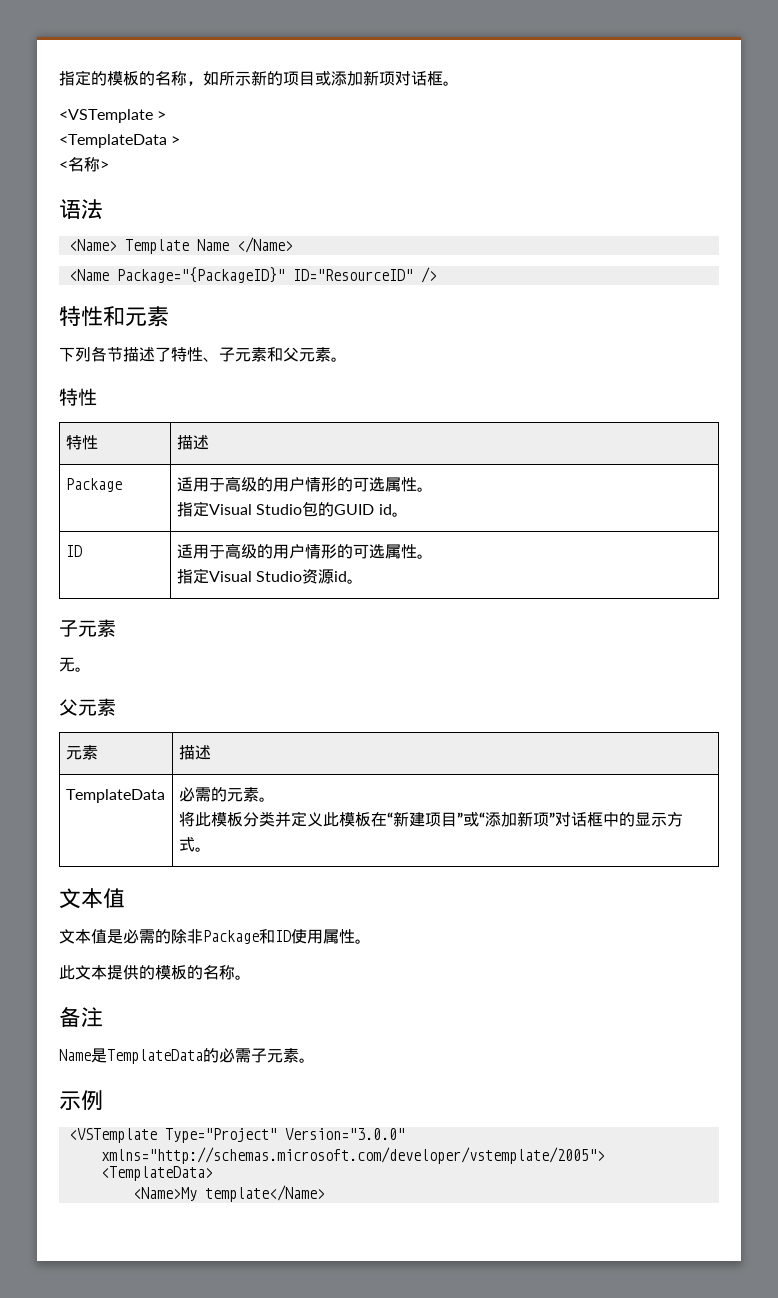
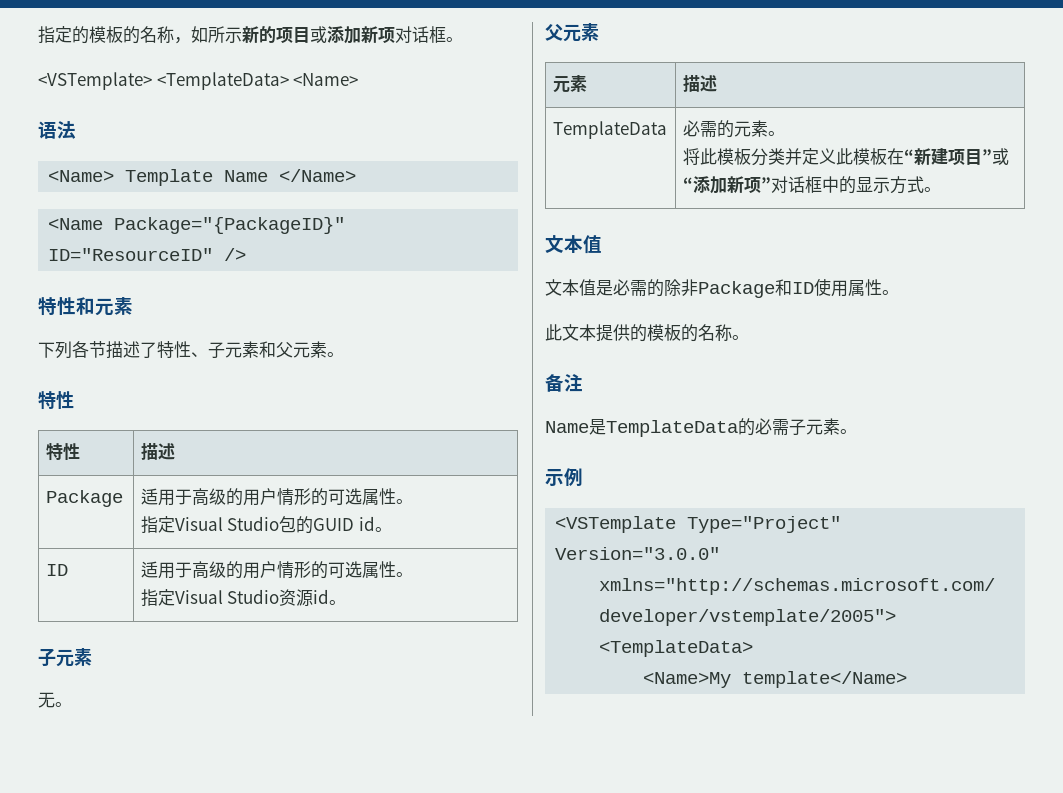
[59,109,167,123] [59,134,181,148] [59,157,109,172] <VSTemplate > // <TemplateData > // <名称> -> [38,72,359,90] <VSTemplate> <TemplateData> <Name>

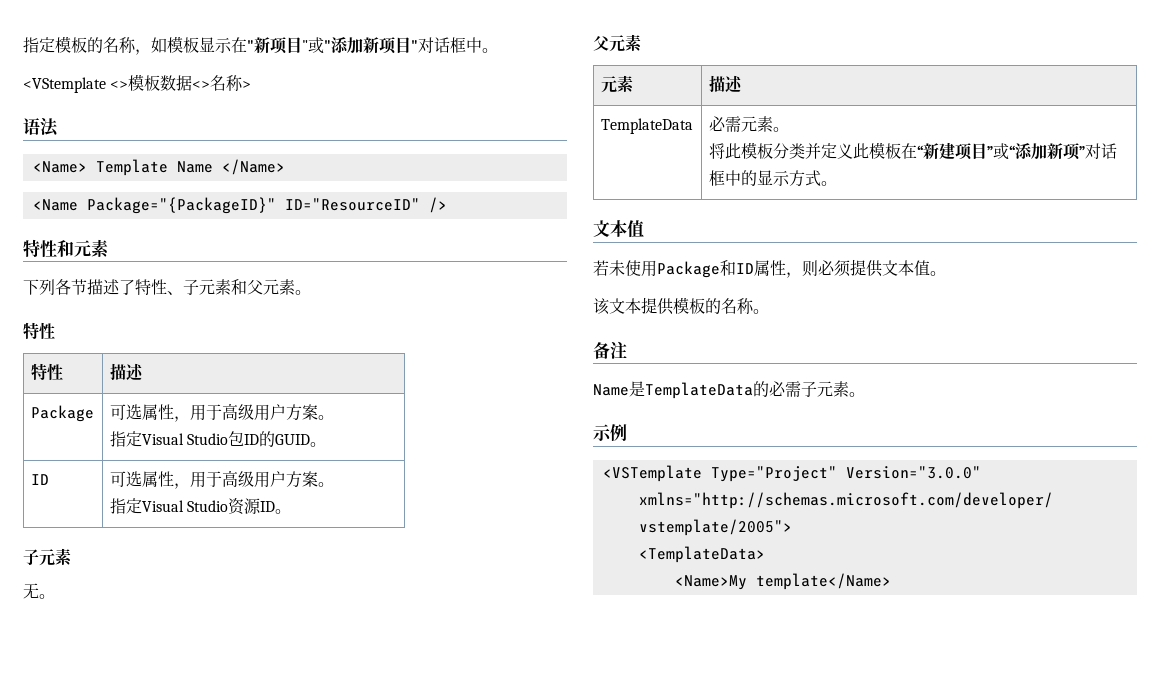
[38,26,89,44] 指定的 -> [23,37,55,53] 指定
[208,26,463,44] [38,72,359,90] 所示新的项目或添加新项对话框。 // <VSTemplate> <TemplateData> <Name> -> [167,36,498,54] [23,74,252,93] 模板显示在"新项目"或"添加新项目"对话框中。 // <VStemplate <>模板数据<>名称>
[140,488,396,506] 适用于高级的用户情形的可选属性 -> [109,403,318,422] 可选属性，用于高级用户方案
[296,516,375,534] 的GUID id -> [243,431,310,447] ID的GUID
[140,561,396,579] 适用于高级的用户情形的可选属性 -> [109,470,318,489] 可选属性，用于高级用户方案
[313,589,330,604] id -> [259,501,275,512] ID
[716,120,734,138] 的 -> (741, 124) none
[545,278,899,298] [545,324,562,341] 文本值是必需的除非Package和ID使用属性。 // 此 -> [593,259,946,278] [593,298,610,315] 若未使用Package和ID属性，则必须提供文本值。 // 该
[630,324,647,342] 的 -> (674, 306) none

